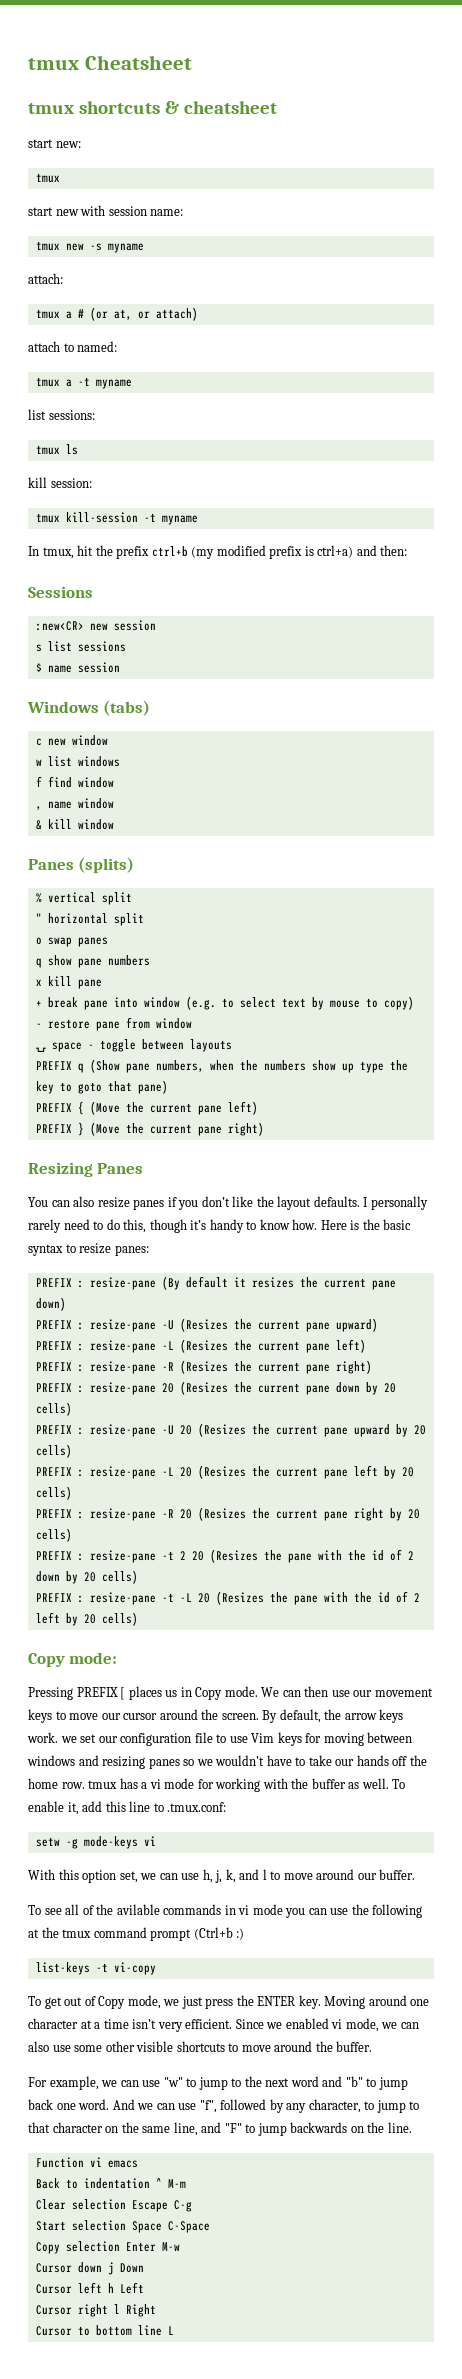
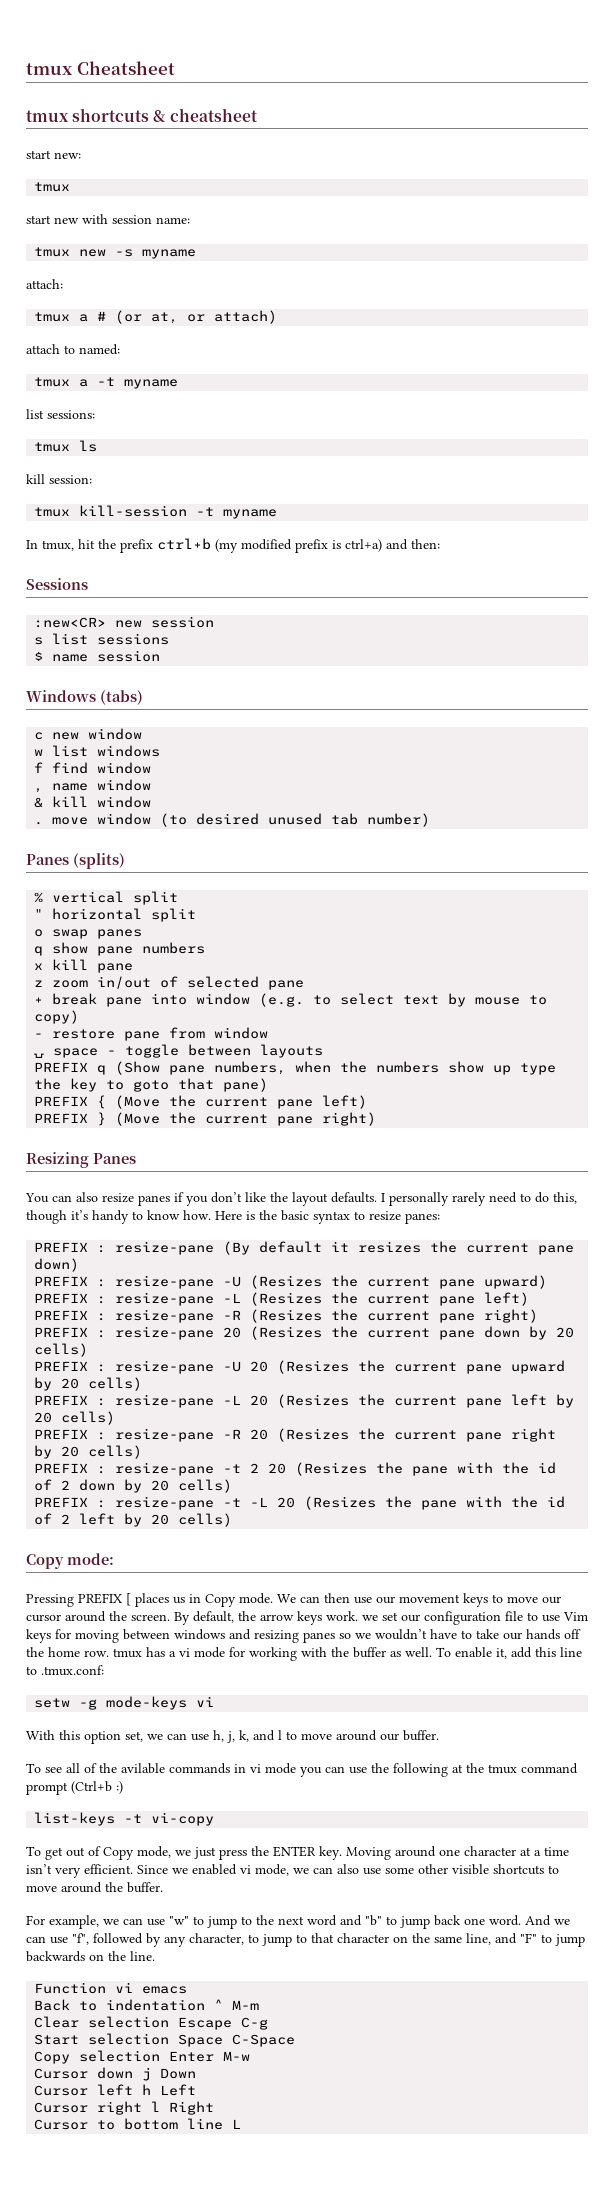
(114, 824) none -> [34,813,431,827] // . move window (to desired unused tab number)
(102, 984) none -> [34,976,305,990] // z zoom in/out of selected pane

